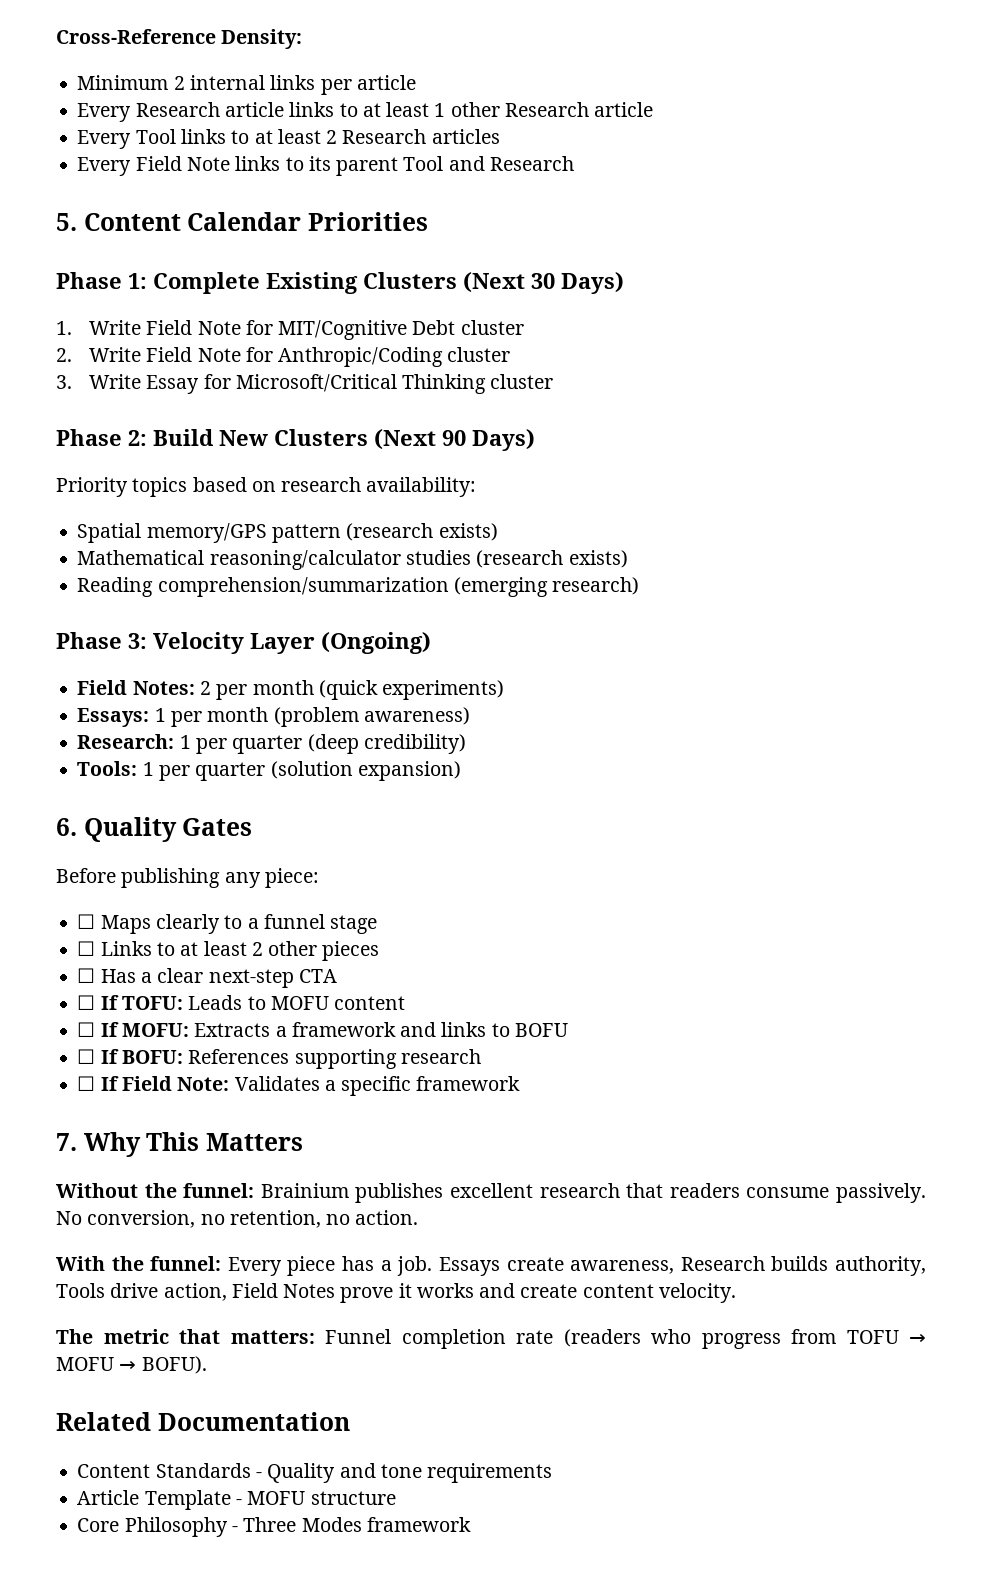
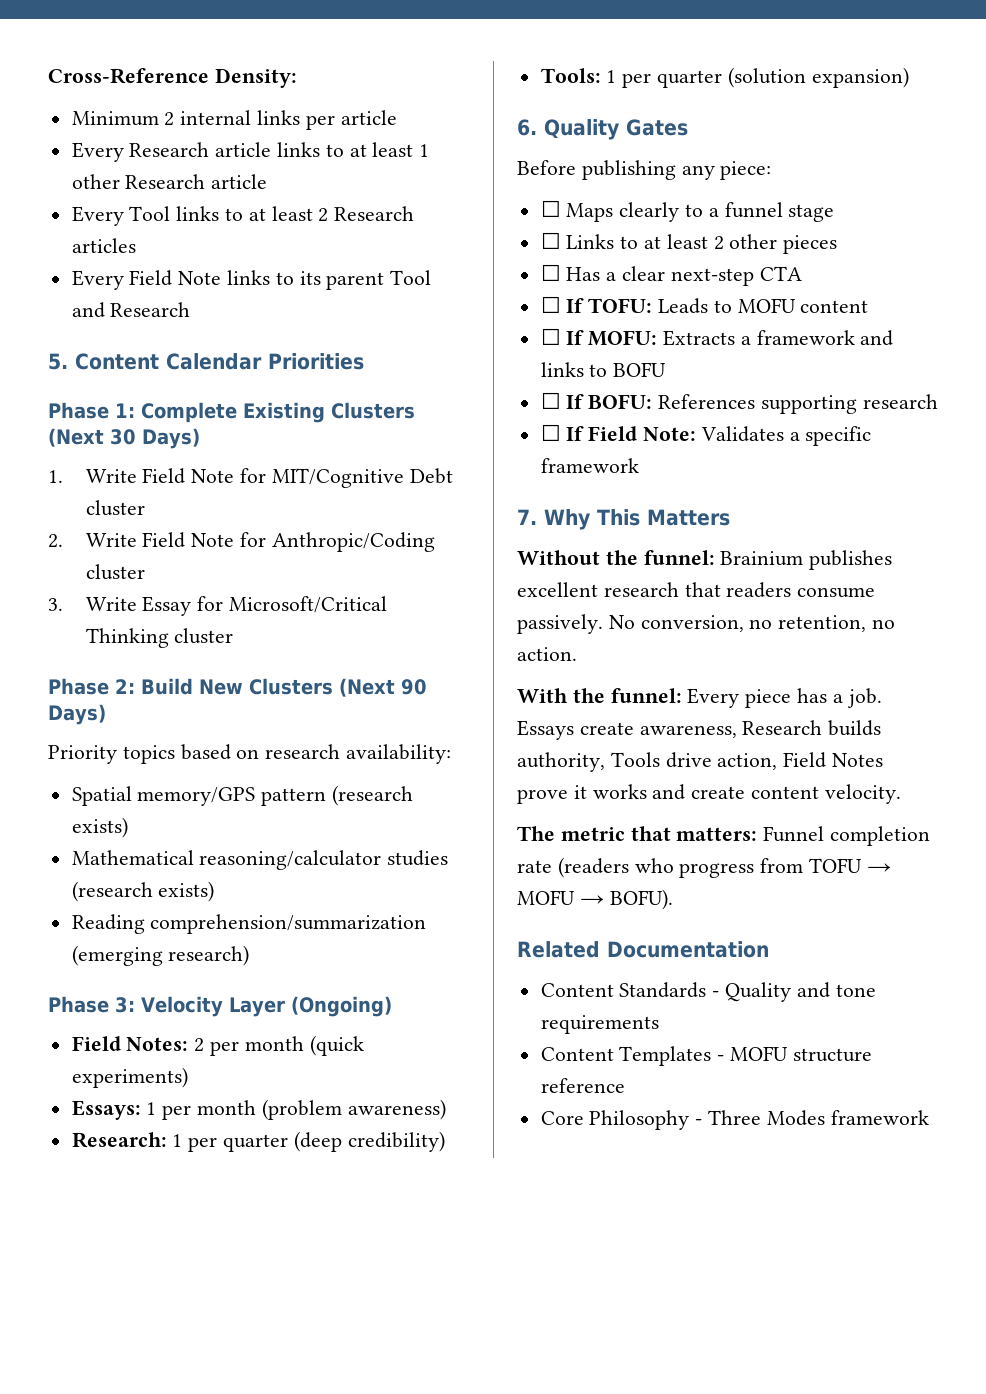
[77,1490,231,1510] Article Template -> [540,1046,712,1066] Content Templates
(396, 1498) none -> [540,1078,625,1093] reference

